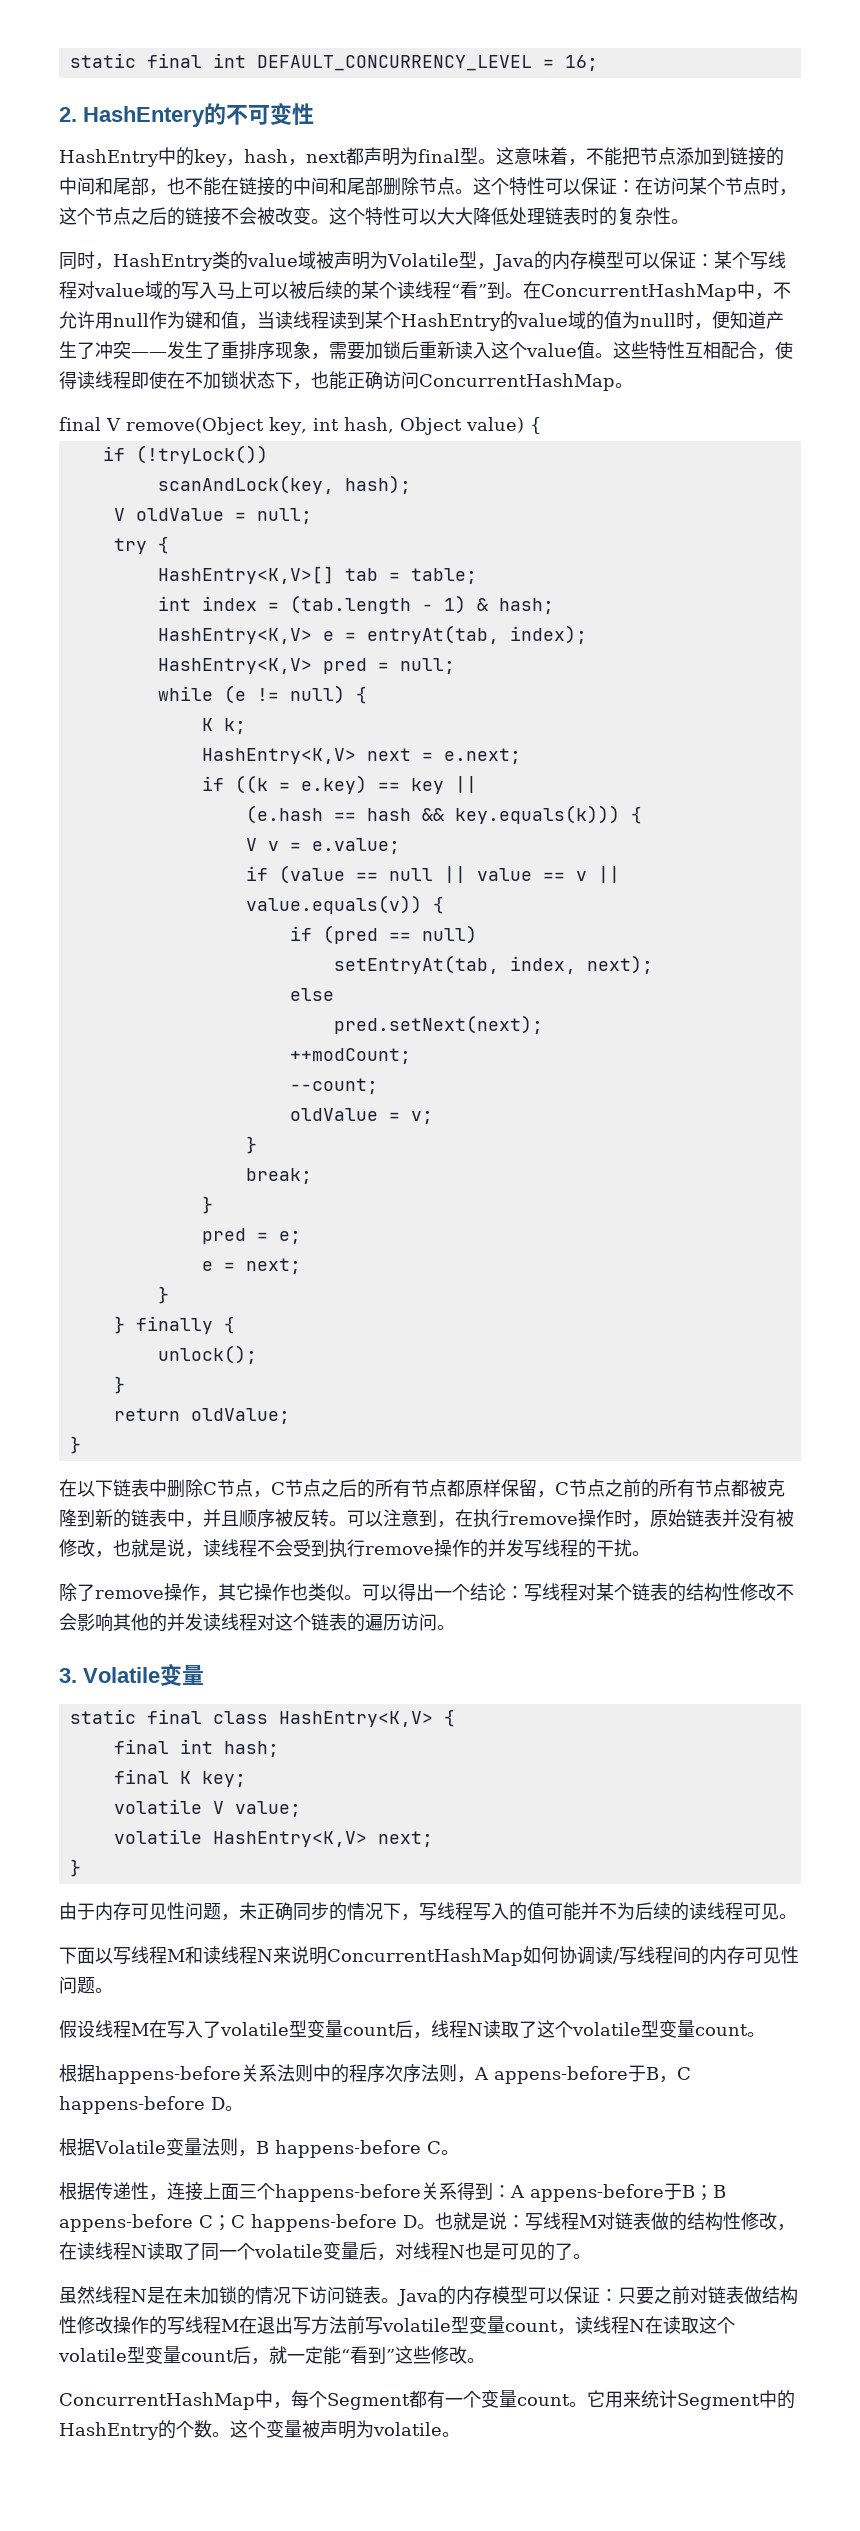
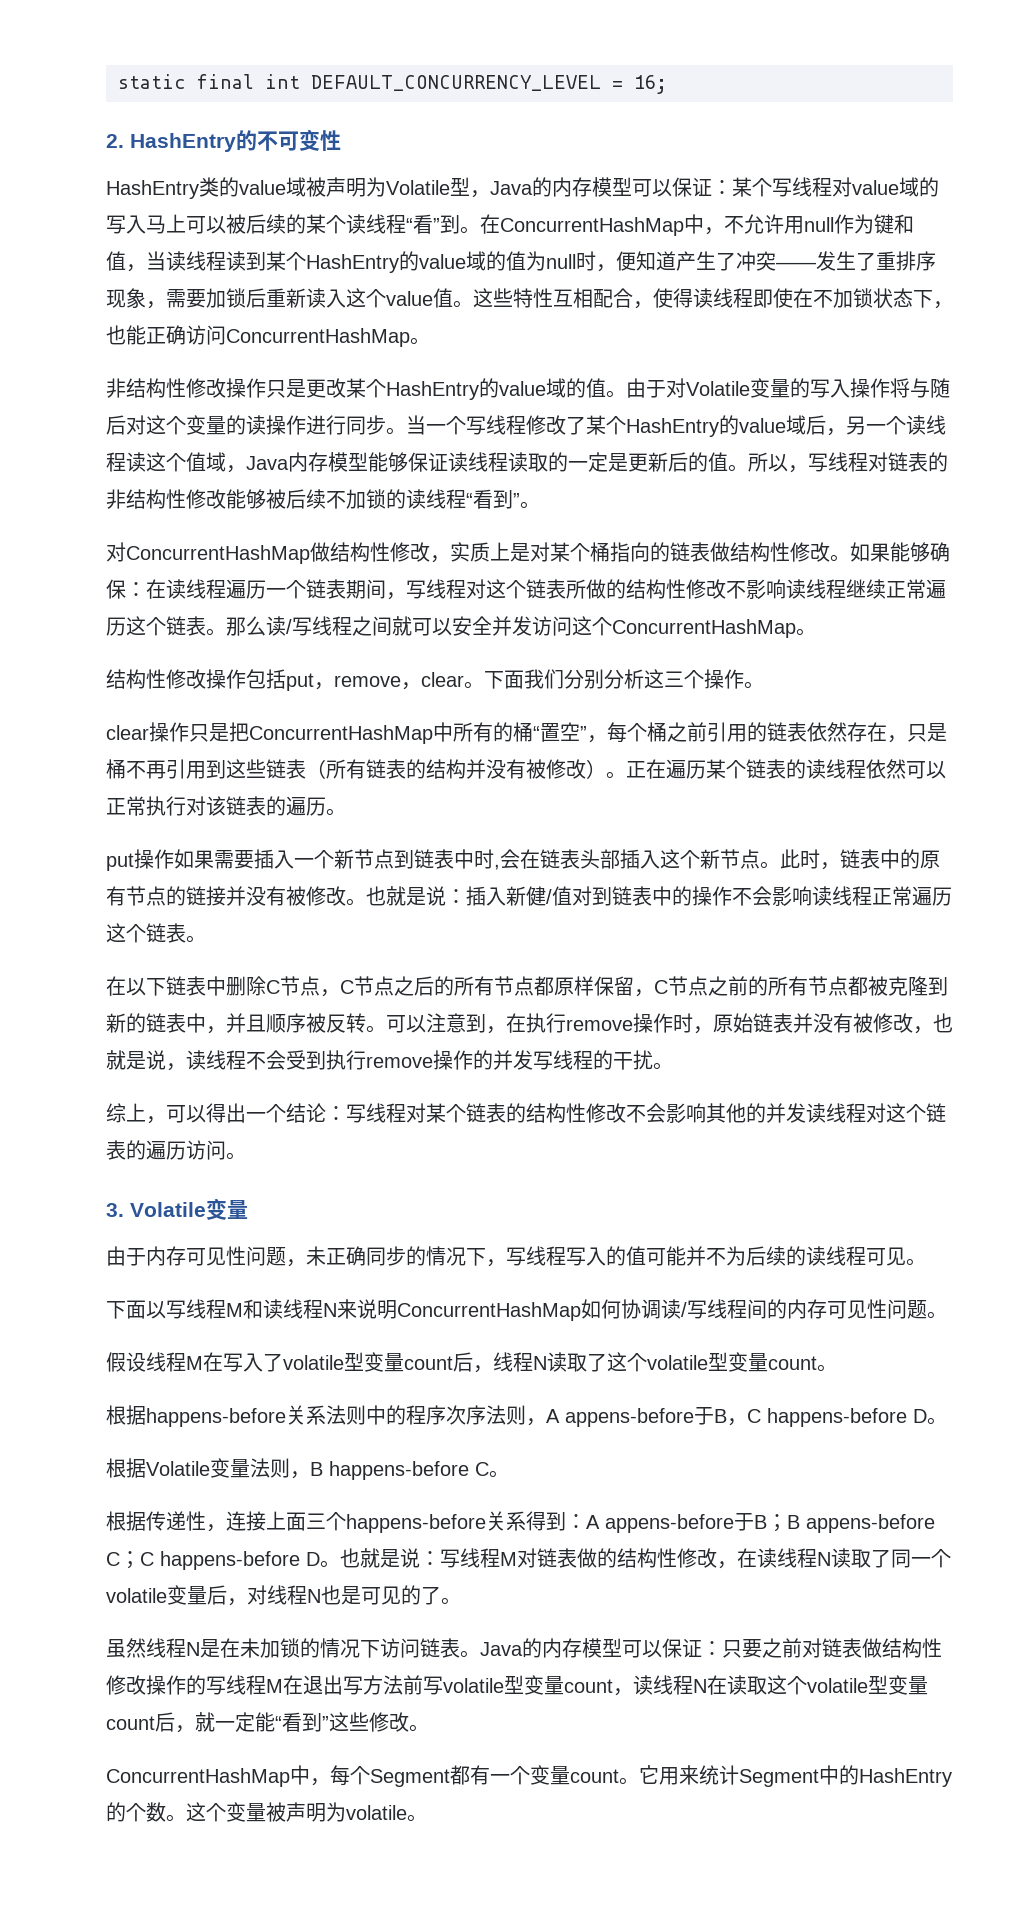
[83,106,205,127] HashEntery -> [130,133,236,152] HashEntry
[158,147,784,167] [59,177,797,196] [59,207,689,226] [59,251,213,271] 中的key，hash，next都声明为final型。这意味着，不能把节点添加到链接的中间和尾部，也不能在链接的中间和尾部删除节点。这个特性可以保证：在访问某个节点时，这个节点之后的链接不会被改变。这个特性可以大大降低处理链表时的复杂性。 // 同时，HashEntry -> (199, 189) none
[59,417,541,435] [102,445,268,464] [157,475,411,494] [113,508,312,524] [113,536,169,554] [157,566,477,584] [157,595,554,614] [157,625,587,644] [157,658,455,674] [157,685,367,704] [201,718,246,734] [201,748,521,764] [201,775,477,794] [245,805,642,824] [245,838,400,854] [245,865,620,884] [245,895,444,914] [289,925,477,944] [333,955,653,974] [289,988,334,1001] [333,1015,543,1034] [289,1048,411,1064] [289,1078,378,1094] [289,1108,433,1124] [245,1136,257,1154] [245,1168,312,1184] [201,1196,213,1214] [201,1228,301,1244] [201,1258,301,1274] [157,1286,169,1304] [113,1316,235,1334] [157,1345,257,1364] [113,1376,125,1394] [113,1408,290,1424] [69,1436,81,1454] final V remove(Object key, int hash, Object value) { // if (!tryLock()) // scanAndLock(key, hash); // V oldValue = null; // try { // HashEntry<K,V>[] tab = table; // int index = (tab.length - 1) & hash; // HashEntry<K,V> e = entryAt(tab, index); // HashEntry<K,V> pred = null; // while (e != null) { // K k; // HashEntry<K,V> next = e.next; // if ((k = e.key) == key || // (e.hash == hash && key.equals(k))) { // V v = e.value; // if (value == null || value == v || value.equals(v)) { // if (pred == null) // setEntryAt(tab, index, next); // else // pred.setNext(next); // ++modCount; // --count; // oldValue = v; // } // break; // } // pred = e; // e = next; // } // } finally { // unlock(); // } // return oldValue; // } -> [106,378,950,400] [106,415,946,437] [106,452,948,473] [106,489,540,509] [106,542,950,564] [106,579,946,600] [106,616,816,638] [106,669,764,691] [106,722,947,744] [106,759,946,779] [106,796,346,816] [106,849,940,871] [106,886,952,906] [106,923,206,943] 非结构性修改操作只是更改某个HashEntry的value域的值。由于对Volatile变量的写入操作将与随后对这个变量的读操作进行同步。当一个写线程修改了某个HashEntry的value域后，另一个读线程读这个值域，Java内存模型能够保证读线程读取的一定是更新后的值。所以，写线程对链表的非结构性修改能够被后续不加锁的读线程“看到”。 // 对ConcurrentHashMap做结构性修改，实质上是对某个桶指向的链表做结构性修改。如果能够确保：在读线程遍历一个链表期间，写线程对这个链表所做的结构性修改不影响读线程继续正常遍历这个链表。那么读/写线程之间就可以安全并发访问这个ConcurrentHashMap。 // 结构性修改操作包括put，remove，clear。下面我们分别分析这三个操作。 // clear操作只是把ConcurrentHashMap中所有的桶“置空”，每个桶之前引用的链表依然存在，只是桶不再引用到这些链表（所有链表的结构并没有被修改）。正在遍历某个链表的读线程依然可以正常执行对该链表的遍历。 // put操作如果需要插入一个新节点到链表中时,会在链表头部插入这个新节点。此时，链表中的原有节点的链接并没有被修改。也就是说：插入新健/值对到链表中的操作不会影响读线程正常遍历这个链表。
[59,1583,362,1602] 除了remove操作，其它操作也类似。 -> [106,1103,166,1124] 综上，
[69,1709,455,1727] [113,1739,279,1757] [113,1769,246,1787] [113,1799,301,1817] [113,1829,433,1847] [69,1859,81,1877] // static final class HashEntry<K,V> { // final int hash; // final K key; // volatile V value; // volatile HashEntry<K,V> next; // } -> (248, 1209) none

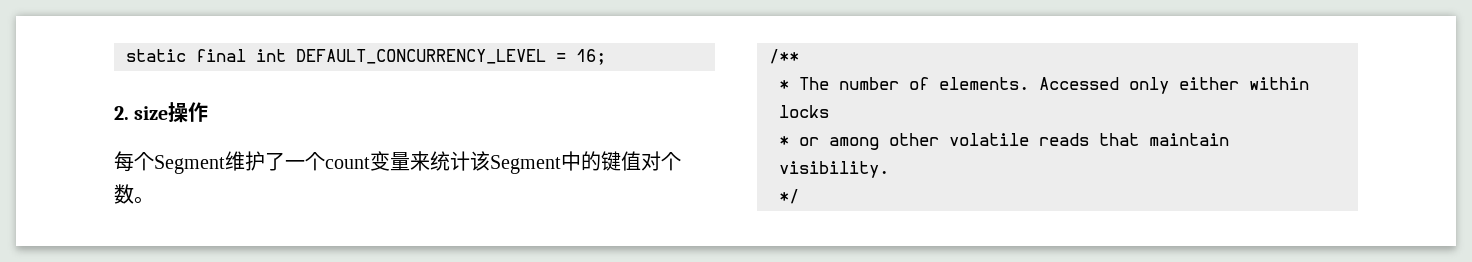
[130,129,341,152] [106,177,939,199] [106,214,914,236] [106,251,936,273] [106,288,953,309] [106,325,430,347] [106,378,950,400] [106,415,946,437] [106,452,948,473] [106,489,540,509] [106,542,950,564] [106,579,946,600] [106,616,816,638] [106,669,764,691] [106,722,947,744] [106,759,946,779] [106,796,346,816] [106,849,940,871] [106,886,952,906] [106,923,206,943] [106,976,948,997] [106,1013,953,1034] [106,1050,673,1071] [106,1103,946,1124] [106,1140,246,1160] [106,1198,248,1220] [106,1246,926,1267] [106,1299,947,1321] [106,1352,837,1373] [106,1405,947,1427] [106,1458,509,1480] [106,1511,935,1533] [106,1548,951,1570] [106,1585,461,1606] [106,1638,942,1658] [106,1675,928,1696] [106,1712,429,1733] [106,1765,739,1787] HashEntry的不可变性 // HashEntry类的value域被声明为Volatile型，Java的内存模型可以保证：某个写线程对value域的写入马上可以被后续的某个读线程“看”到。在ConcurrentHashMap中，不允许用null作为键和值，当读线程读到某个HashEntry的value域的值为null时，便知道产生了冲突——发生了重排序现象，需要加锁后重新读入这个value值。这些特性互相配合，使得读线程即使在不加锁状态下，也能正确访问ConcurrentHashMap。 // 非结构性修改操作只是更改某个HashEntry的value域的值。由于对Volatile变量的写入操作将与随后对这个变量的读操作进行同步。当一个写线程修改了某个HashEntry的value域后，另一个读线程读这个值域，Java内存模型能够保证读线程读取的一定是更新后的值。所以，写线程对链表的非结构性修改能够被后续不加锁的读线程“看到”。 // 对ConcurrentHashMap做结构性修改，实质上是对某个桶指向的链表做结构性修改。如果能够确保：在读线程遍历一个链表期间，写线程对这个链表所做的结构性修改不影响读线程继续正常遍历这个链表。那么读/写线程之间就可以安全并发访问这个ConcurrentHashMap。 // 结构性修改操作包括put，remove，clear。下面我们分别分析这三个操作。 // clear操作只是把ConcurrentHashMap中所有的桶“置空”，每个桶之前引用的链表依然存在，只是桶不再引用到这些链表（所有链表的结构并没有被修改）。正在遍历某个链表的读线程依然可以正常执行对该链表的遍历。 // put操作如果需要插入一个新节点到链表中时,会在链表头部插入这个新节点。此时，链表中的原有节点的链接并没有被修改。也就是说：插入新健/值对到链表中的操作不会影响读线程正常遍历这个链表。 // 在以下链表中删除C节点，C节点之后的所有节点都原样保留，C节点之前的所有节点都被克隆到新的链表中，并且顺序被反转。可以注意到，在执行remove操作时，原始链表并没有被修改，也就是说，读线程不会受到执行remove操作的并发写线程的干扰。 // 综上，可以得出一个结论：写线程对某个链表的结构性修改不会影响其他的并发读线程对这个链表的遍历访问。 // 3. Volatile变量 // 由于内存可见性问题，未正确同步的情况下，写线程写入的值可能并不为后续的读线程可见。 // 下面以写线程M和读线程N来说明ConcurrentHashMap如何协调读/写线程间的内存可见性问题。 // 假设线程M在写入了volatile型变量count后，线程N读取了这个volatile型变量count。 // 根据happens-before关系法则中的程序次序法则，A appens-before于B，C happens-before D。 // 根据Volatile变量法则，B happens-before C。 // 根据传递性，连接上面三个happens-before关系得到：A appens-before于B；B appens-before C；C happens-before D。也就是说：写线程M对链表做的结构性修改，在读线程N读取了同一个volatile变量后，对线程N也是可见的了。 // 虽然线程N是在未加锁的情况下访问链表。Java的内存模型可以保证：只要之前对链表做结构性修改操作的写线程M在退出写方法前写volatile型变量count，读线程N在读取这个volatile型变量count后，就一定能“看到”这些修改。 // ConcurrentHashMap中，每个Segment都有一个变量count。它用来统计 -> [134,102,209,123] [114,151,490,174] size操作 // 每个Segment维护了一个count变量来统计该
[859,1768,952,1787] [106,1802,126,1822] HashEntry的 -> [601,151,661,171] 键值对
[186,1802,427,1822] 这个变量被声明为volatile。 -> [769,49,799,64] [779,77,1309,94] [779,105,829,118] [779,133,1229,150] [779,161,889,178] [779,189,799,204] // /** // * The number of elements. Accessed only either within locks // * or among other volatile reads that maintain visibility. // */

